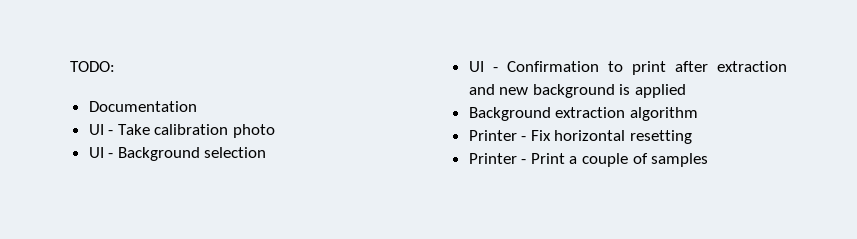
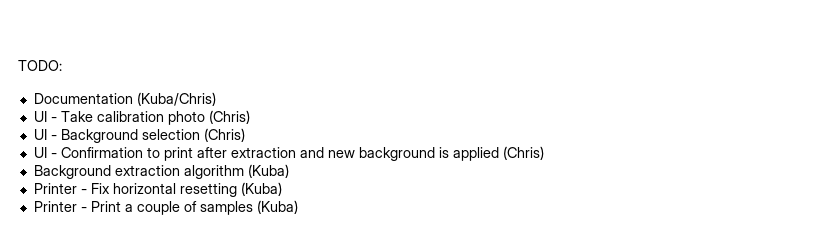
(197, 106) none -> [136,92,216,106] (Kuba/Chris)
(276, 131) none -> [208,110,250,124] (Chris)
(267, 152) none -> [203,128,245,142] (Chris)
(687, 91) none -> [502,146,544,160] (Chris)
(698, 114) none -> [247,164,289,178] (Kuba)
(693, 137) none -> [240,182,282,196] (Kuba)
(709, 160) none -> [256,200,298,214] (Kuba)

